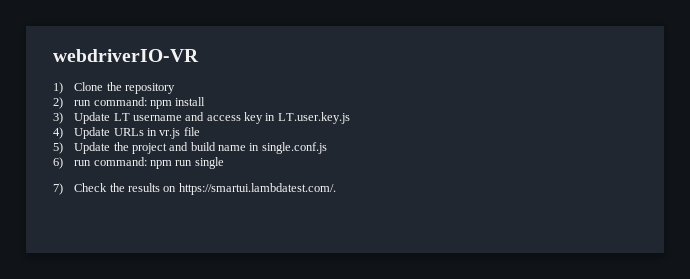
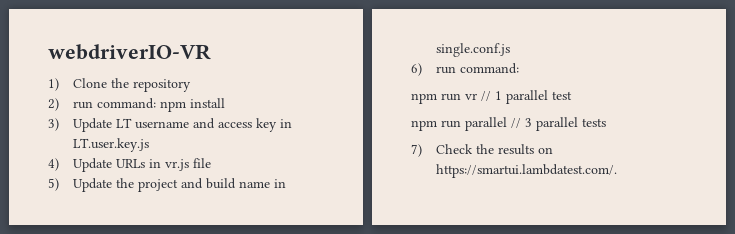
[149,157,224,169] npm run single -> [411,90,572,104] [411,117,606,131] // npm run vr // 1 parallel test // npm run parallel // 3 parallel tests

